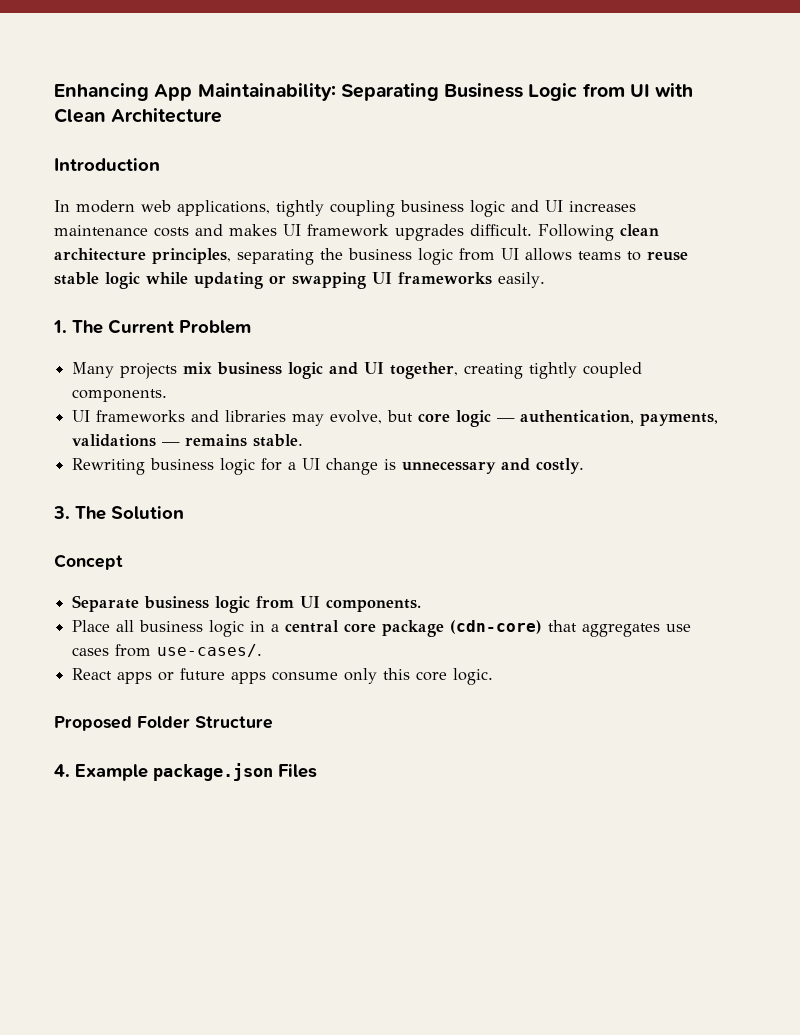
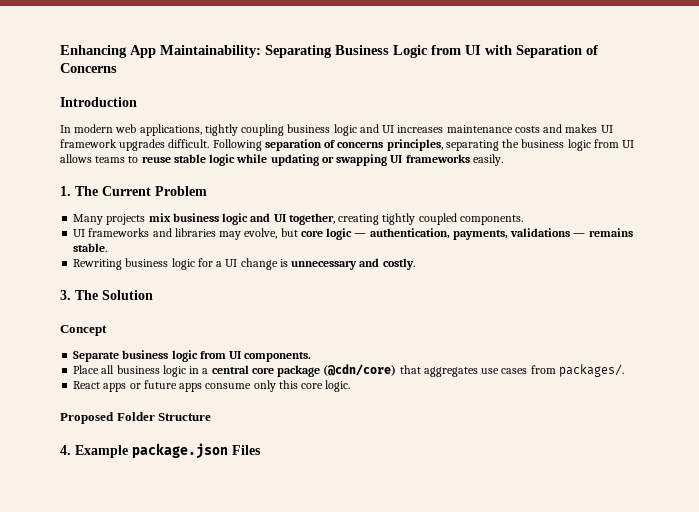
[54,108,223,123] Clean Architecture -> [516,45,598,58] [60,63,117,73] Separation of Concerns
[620,224,659,236] [54,248,146,261] clean architecture -> [264,139,384,151] separation of concerns
[450,620,543,634] (cdn-core) -> [323,364,397,376] (@cdn/core)
[157,644,263,657] use-cases/. -> [558,364,624,377] packages/.

